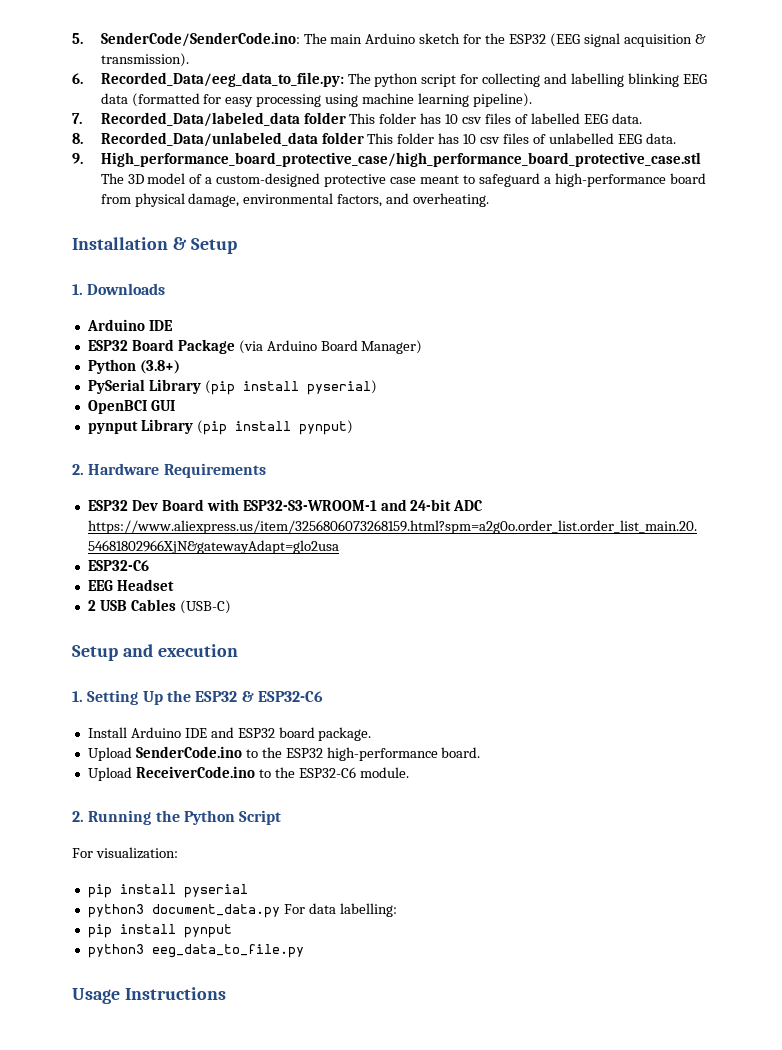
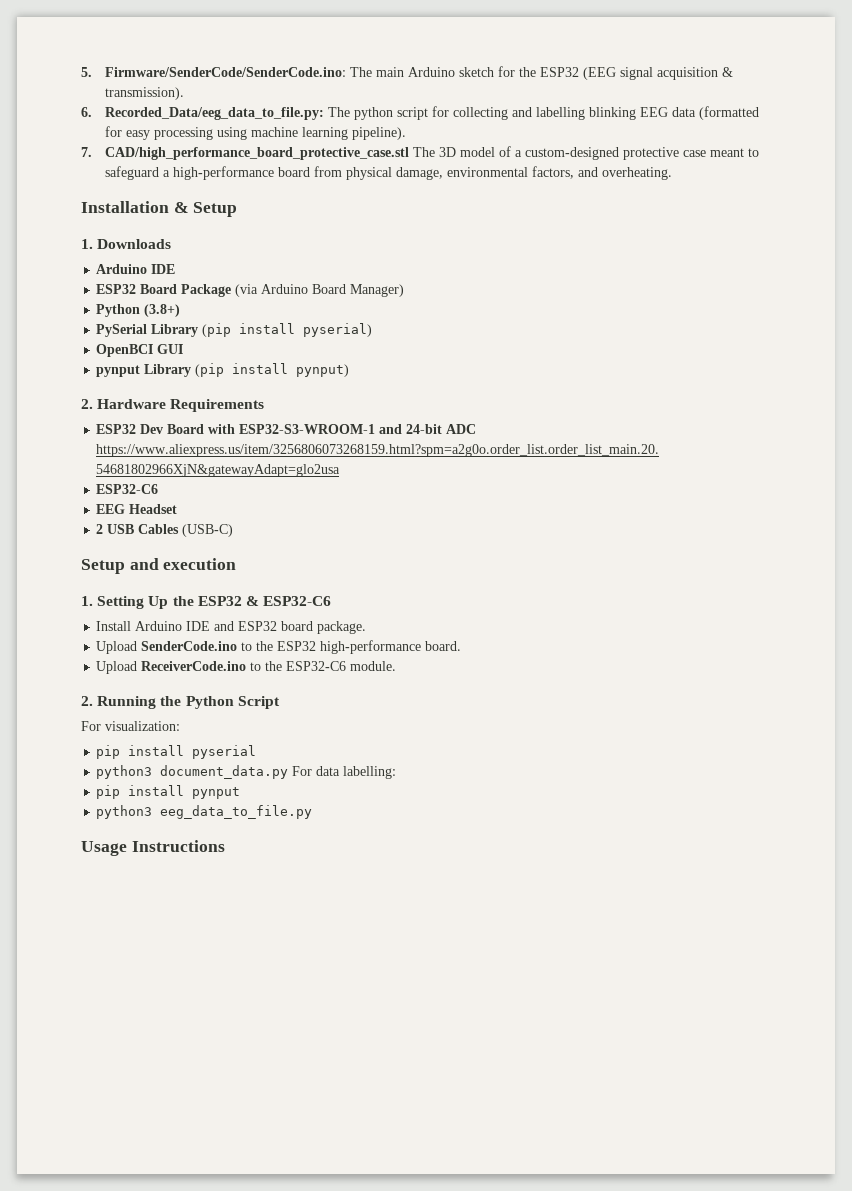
[100,32,300,47] SenderCode/SenderCode.ino: -> [105,67,347,77] Firmware/SenderCode/SenderCode.ino:
[100,112,642,127] [72,132,676,147] [72,152,701,167] Recorded_Data/labeled_data folder This folder has 10 csv files of labelled EEG data. // 8. Recorded_Data/unlabeled_data folder This folder has 10 csv files of unlabelled EEG data. // 9. High_performance_board_protective_case/high_performance_board_protective_case.stl -> [105,147,410,160] CAD/high_performance_board_protective_case.stl

